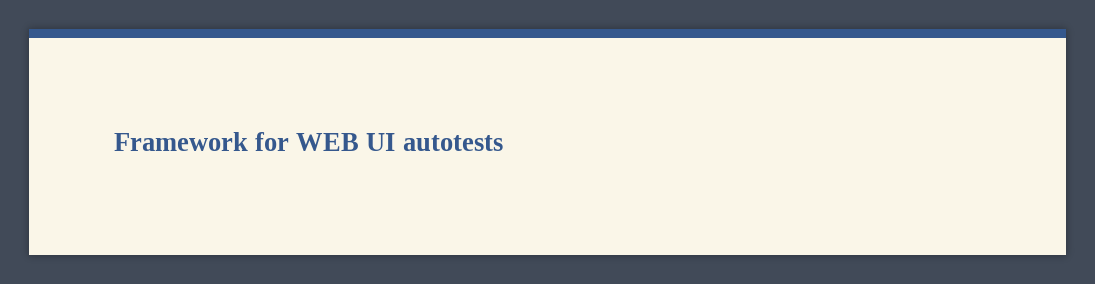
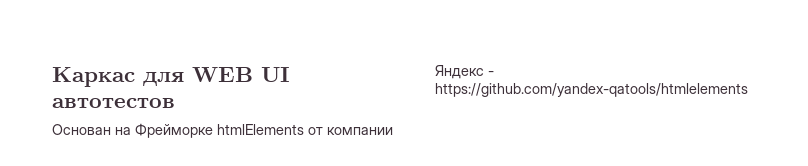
[114,132,503,151] Framework for WEB UI autotests -> [52,67,290,87] [52,98,175,108] [52,123,393,138] [435,65,494,79] [435,83,748,97] Каркас для WEB UI автотестов // Основан на Фрейморке htmlElements от компании Яндекс - https://github.com/yandex-qatools/htmlelements

